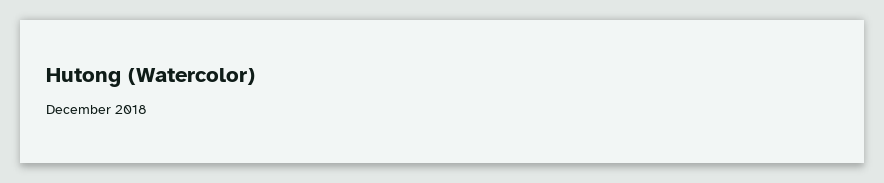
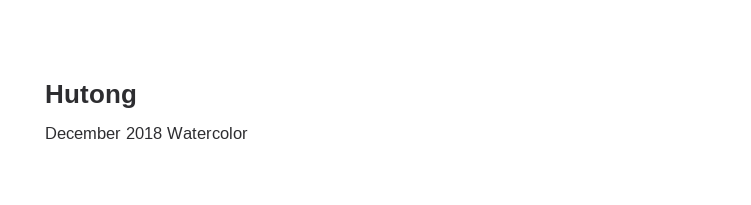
[128,68,255,85] (Watercolor) -> (137, 96) none
(147, 109) none -> [167,127,248,139] Watercolor

